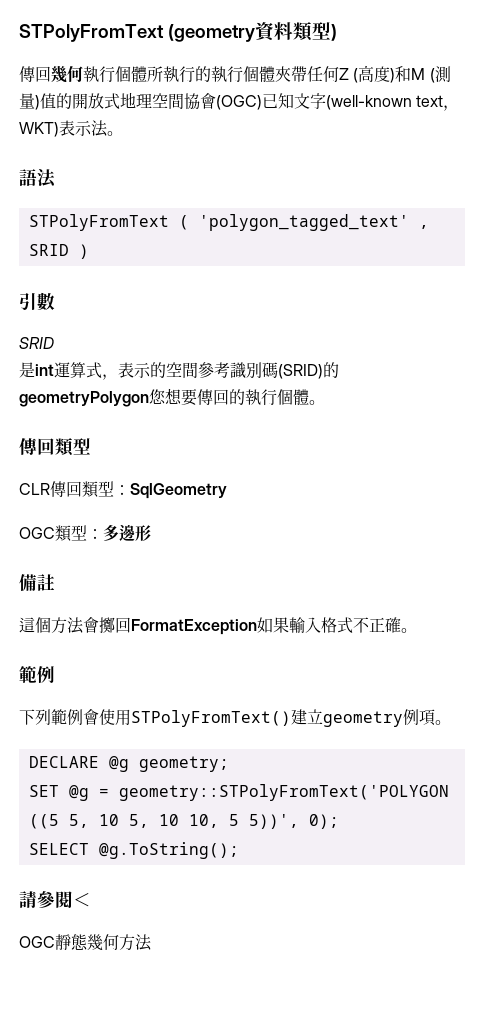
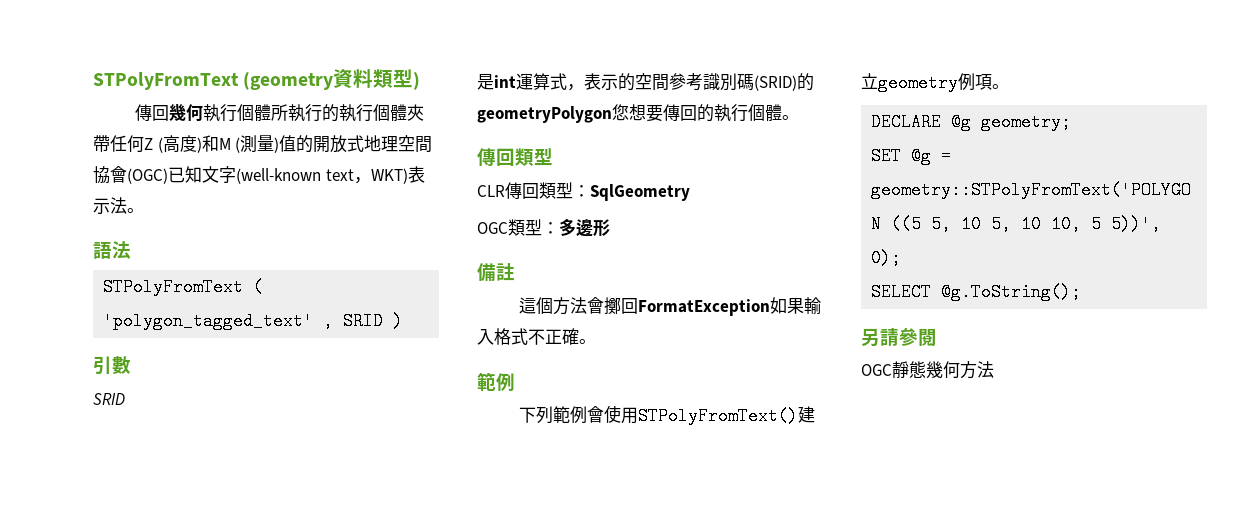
(239, 850) none -> [861,328,880,347] 另
[73,893,91,907] ＜ -> (937, 337) none

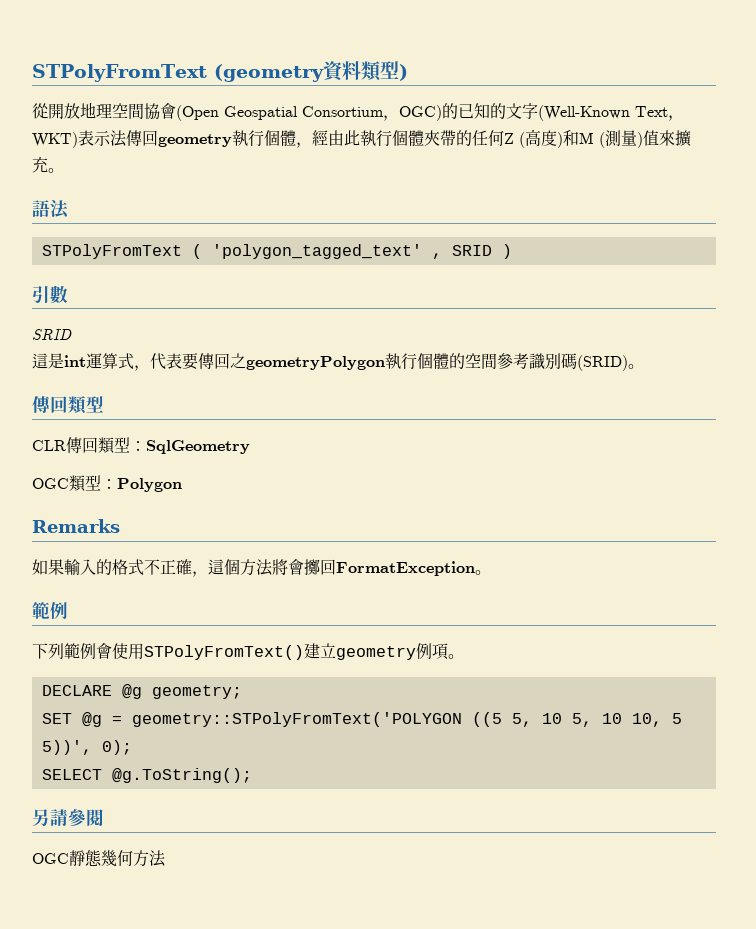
[134,104,339,122] 傳回幾何執行個體所執行的 -> [32,102,684,121] [32,130,360,148] 從開放地理空間協會(Open Geospatial Consortium，OGC)的已知的文字(Well-Known Text，WKT)表示法傳回geometry執行個體，經由此
(110, 143) none -> [456,130,472,146] 的
[296,135,433,153] [93,166,425,184] [93,197,127,214] 的開放式地理空間協會(OGC)已知文字(well-known text，WKT)表示法 -> [659,130,692,147] [32,157,48,173] 來擴充
(125, 399) none -> [32,353,48,369] 這
[584,73,618,90] 表示 -> [150,353,449,370] 代表要傳回之geometryPolygon執行個體
[797,73,814,91] [477,104,782,123] 的geometryPolygon您想要傳回的執行個體 -> (628, 363) none
[559,218,610,237] [477,263,515,282] [518,297,770,316] 多邊形 // 備註 // 這個方法會擲回FormatException -> [117,478,182,492] [32,519,120,533] Polygon // Remarks //
(494, 337) none -> [96,559,112,575] 的
(579, 336) none -> [192,559,475,577] ，這個方法將會擲回FormatException

